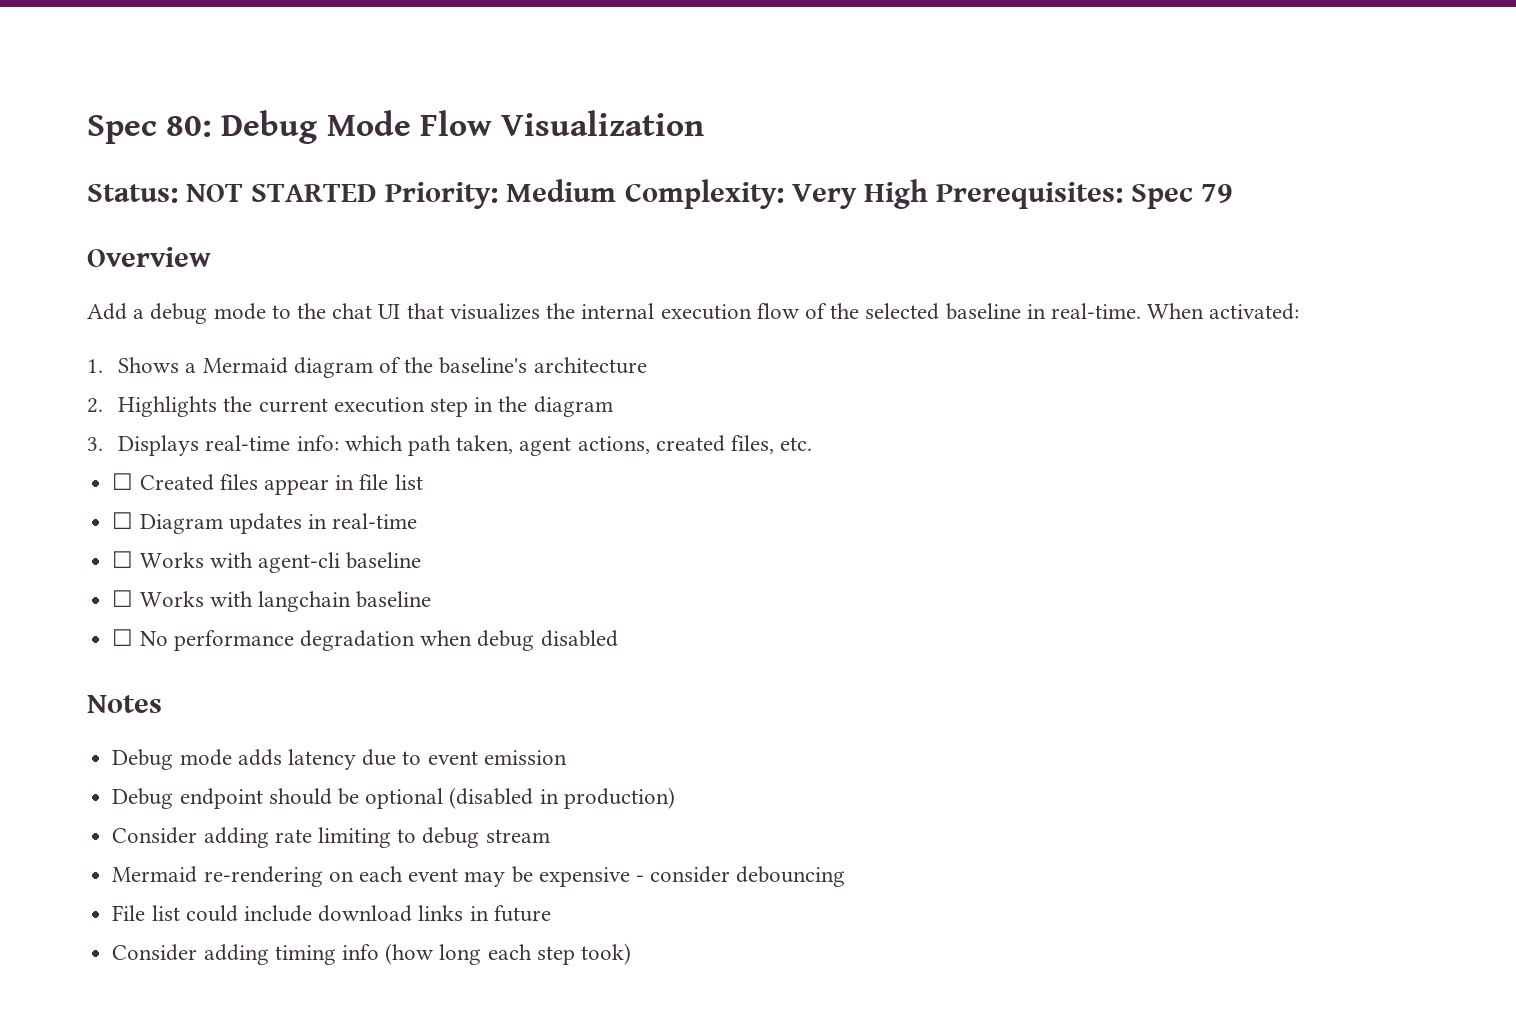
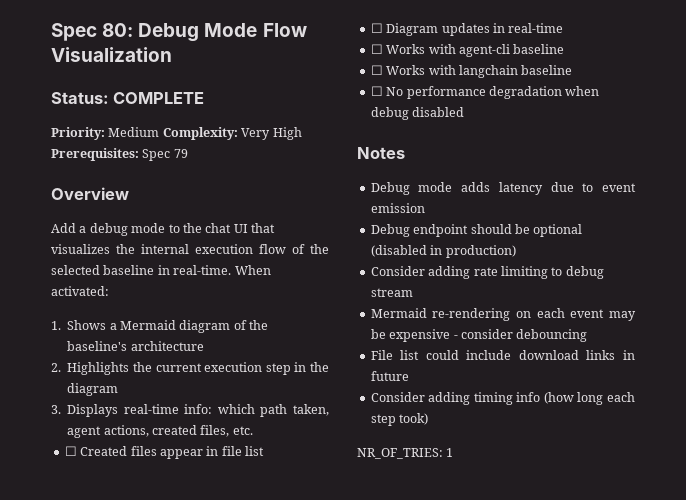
[186,184,378,202] NOT STARTED -> [113,92,205,104] COMPLETE //
(631, 954) none -> [357,448,454,459] // NR_OF_TRIES: 1

